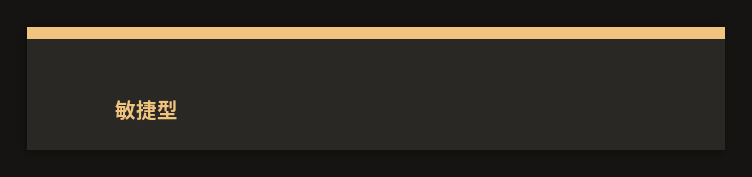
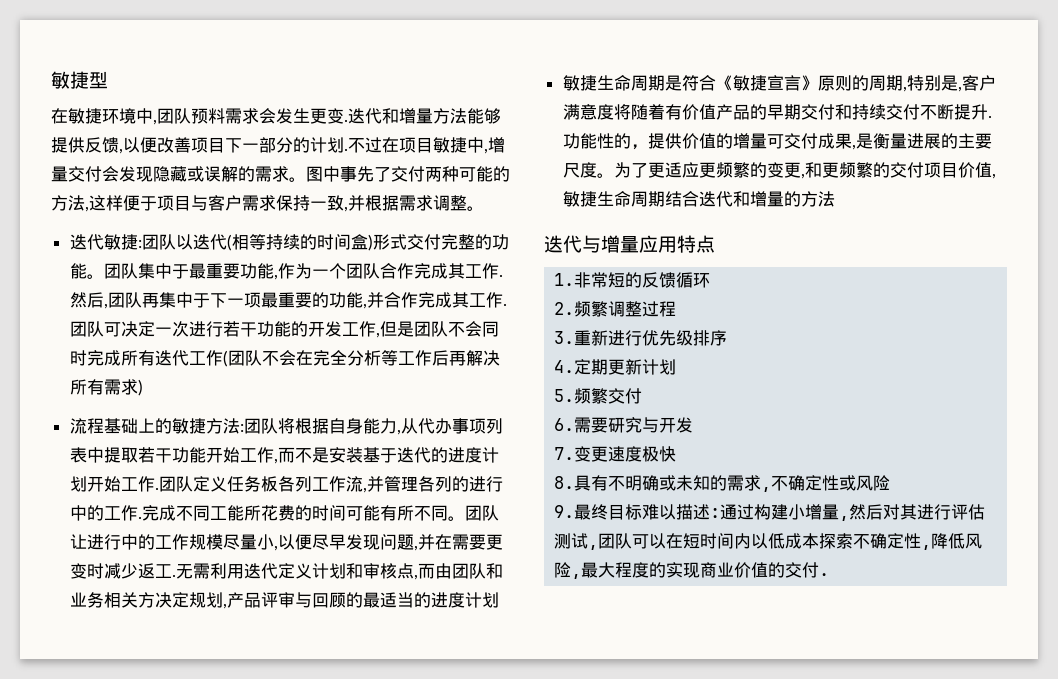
(178, 110) none -> [51,108,501,125] [51,137,505,154] [51,166,510,182] [51,195,484,212] [69,234,509,251] [69,263,503,280] [69,292,507,309] [69,321,499,338] [69,350,500,367] [69,379,143,396] [69,418,503,435] [69,447,499,464] [69,476,503,493] [69,505,499,521] [69,534,503,551] [69,563,503,580] [69,592,499,609] [562,75,996,92] [562,104,992,120] [562,133,992,150] [562,162,996,179] [562,191,835,207] [544,235,715,253] [554,272,711,288] [554,301,677,317] [554,330,728,346] [554,359,677,375] [554,388,643,404] [554,417,694,433] [554,446,677,462] [554,475,891,492] [554,504,986,521] [554,533,983,550] [554,562,830,579] // 在敏捷环境中,团队预料需求会发生更变.迭代和增量方法能够提供反馈,以便改善项目下一部分的计划.不过在项目敏捷中,增量交付会发现隐藏或误解的需求。图中事先了交付两种可能的方法,这样便于项目与客户需求保持一致,并根据需求调整。 // 迭代敏捷:团队以迭代(相等持续的时间盒)形式交付完整的功能。团队集中于最重要功能,作为一个团队合作完成其工作.然后,团队再集中于下一项最重要的功能,并合作完成其工作.团队可决定一次进行若干功能的开发工作,但是团队不会同时完成所有迭代工作(团队不会在完全分析等工作后再解决所有需求) // 流程基础上的敏捷方法:团队将根据自身能力,从代办事项列表中提取若干功能开始工作,而不是安装基于迭代的进度计划开始工作.团队定义任务板各列工作流,并管理各列的进行中的工作.完成不同工能所花费的时间可能有所不同。团队让进行中的工作规模尽量小,以便尽早发现问题,并在需要更变时减少返工.无需利用迭代定义计划和审核点,而由团队和业务相关方决定规划,产品评审与回顾的最适当的进度计划 // 敏捷生命周期是符合《敏捷宣言》原则的周期,特别是,客户满意度将随着有价值产品的早期交付和持续交付不断提升.功能性的，提供价值的增量可交付成果,是衡量进展的主要尺度。为了更适应更频繁的变更,和更频繁的交付项目价值,敏捷生命周期结合迭代和增量的方法 // 迭代与增量应用特点 // 1.非常短的反馈循环 // 2.频繁调整过程 // 3.重新进行优先级排序 // 4.定期更新计划 // 5.频繁交付 // 6.需要研究与开发 // 7.变更速度极快 // 8.具有不明确或未知的需求,不确定性或风险 // 9.最终目标难以描述:通过构建小增量,然后对其进行评估测试,团队可以在短时间内以低成本探索不确定性,降低风险,最大程度的实现商业价值的交付.

